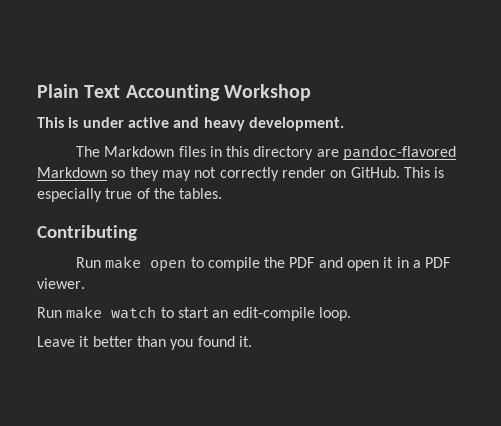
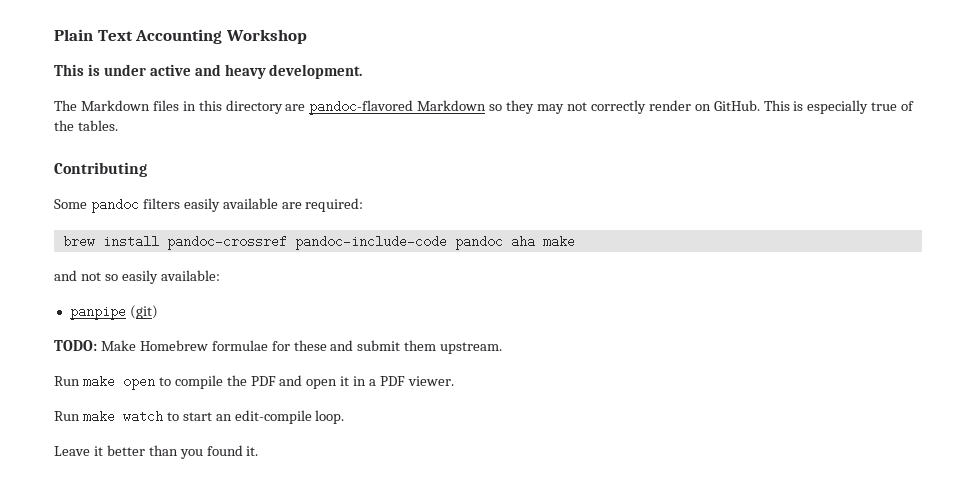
(137, 233) none -> [54,198,364,213] [62,235,575,250] [54,270,220,284] [69,305,158,320] [54,340,503,354] // Some pandoc filters easily available are required: // brew install pandoc-crossref pandoc-include-code pandoc aha make // and not so easily available: // panpipe (git) // TODO: Make Homebrew formulae for these and submit them upstream.

